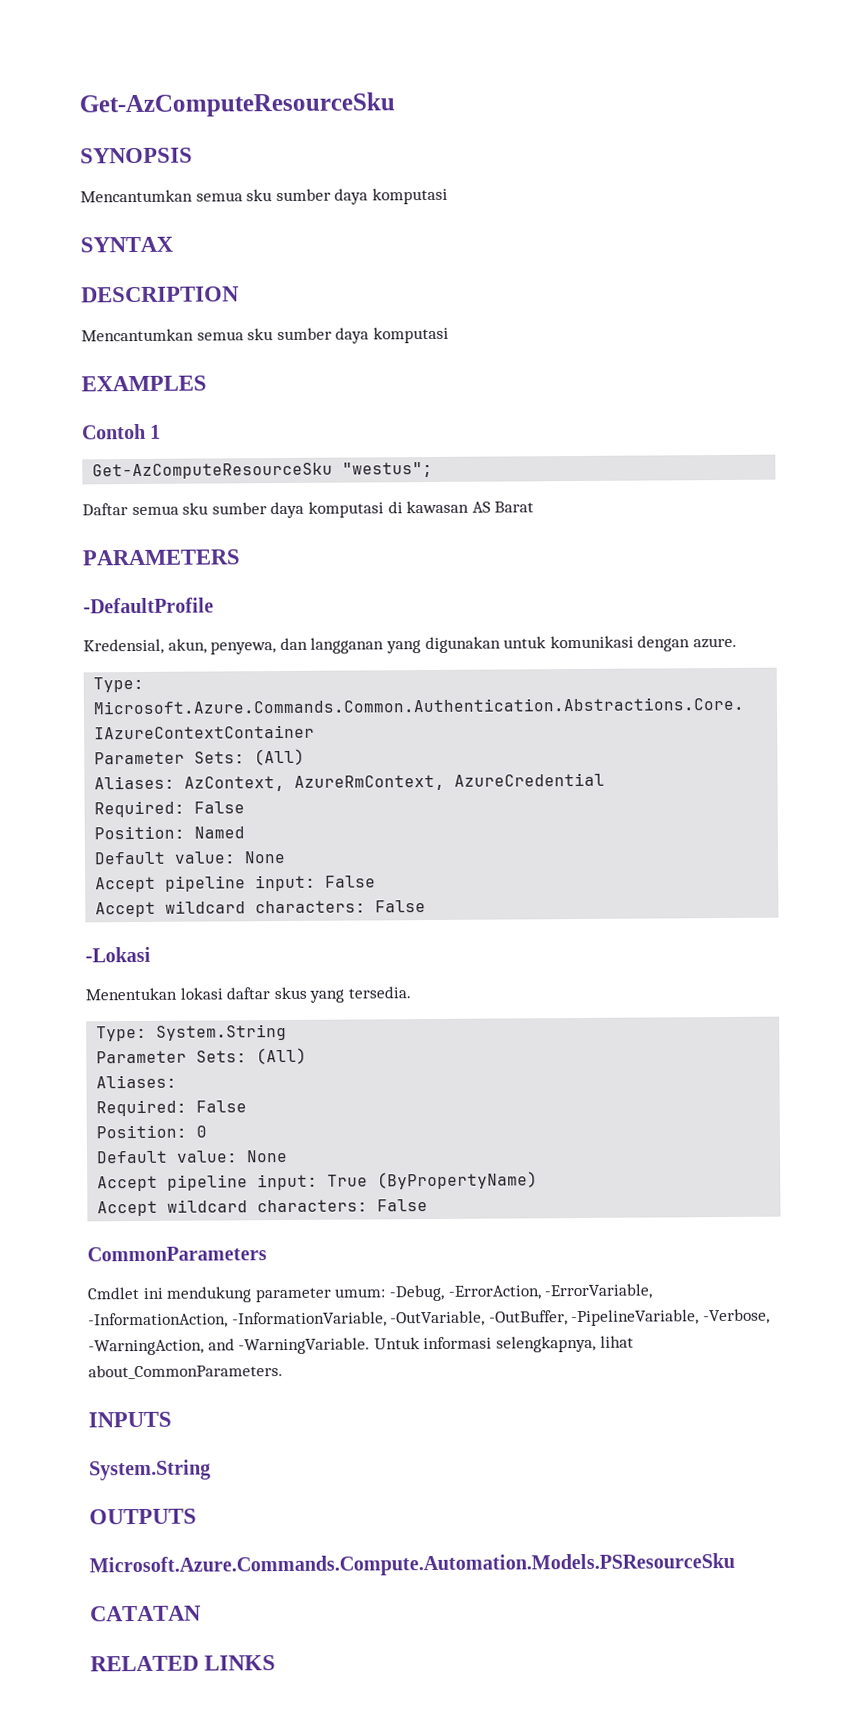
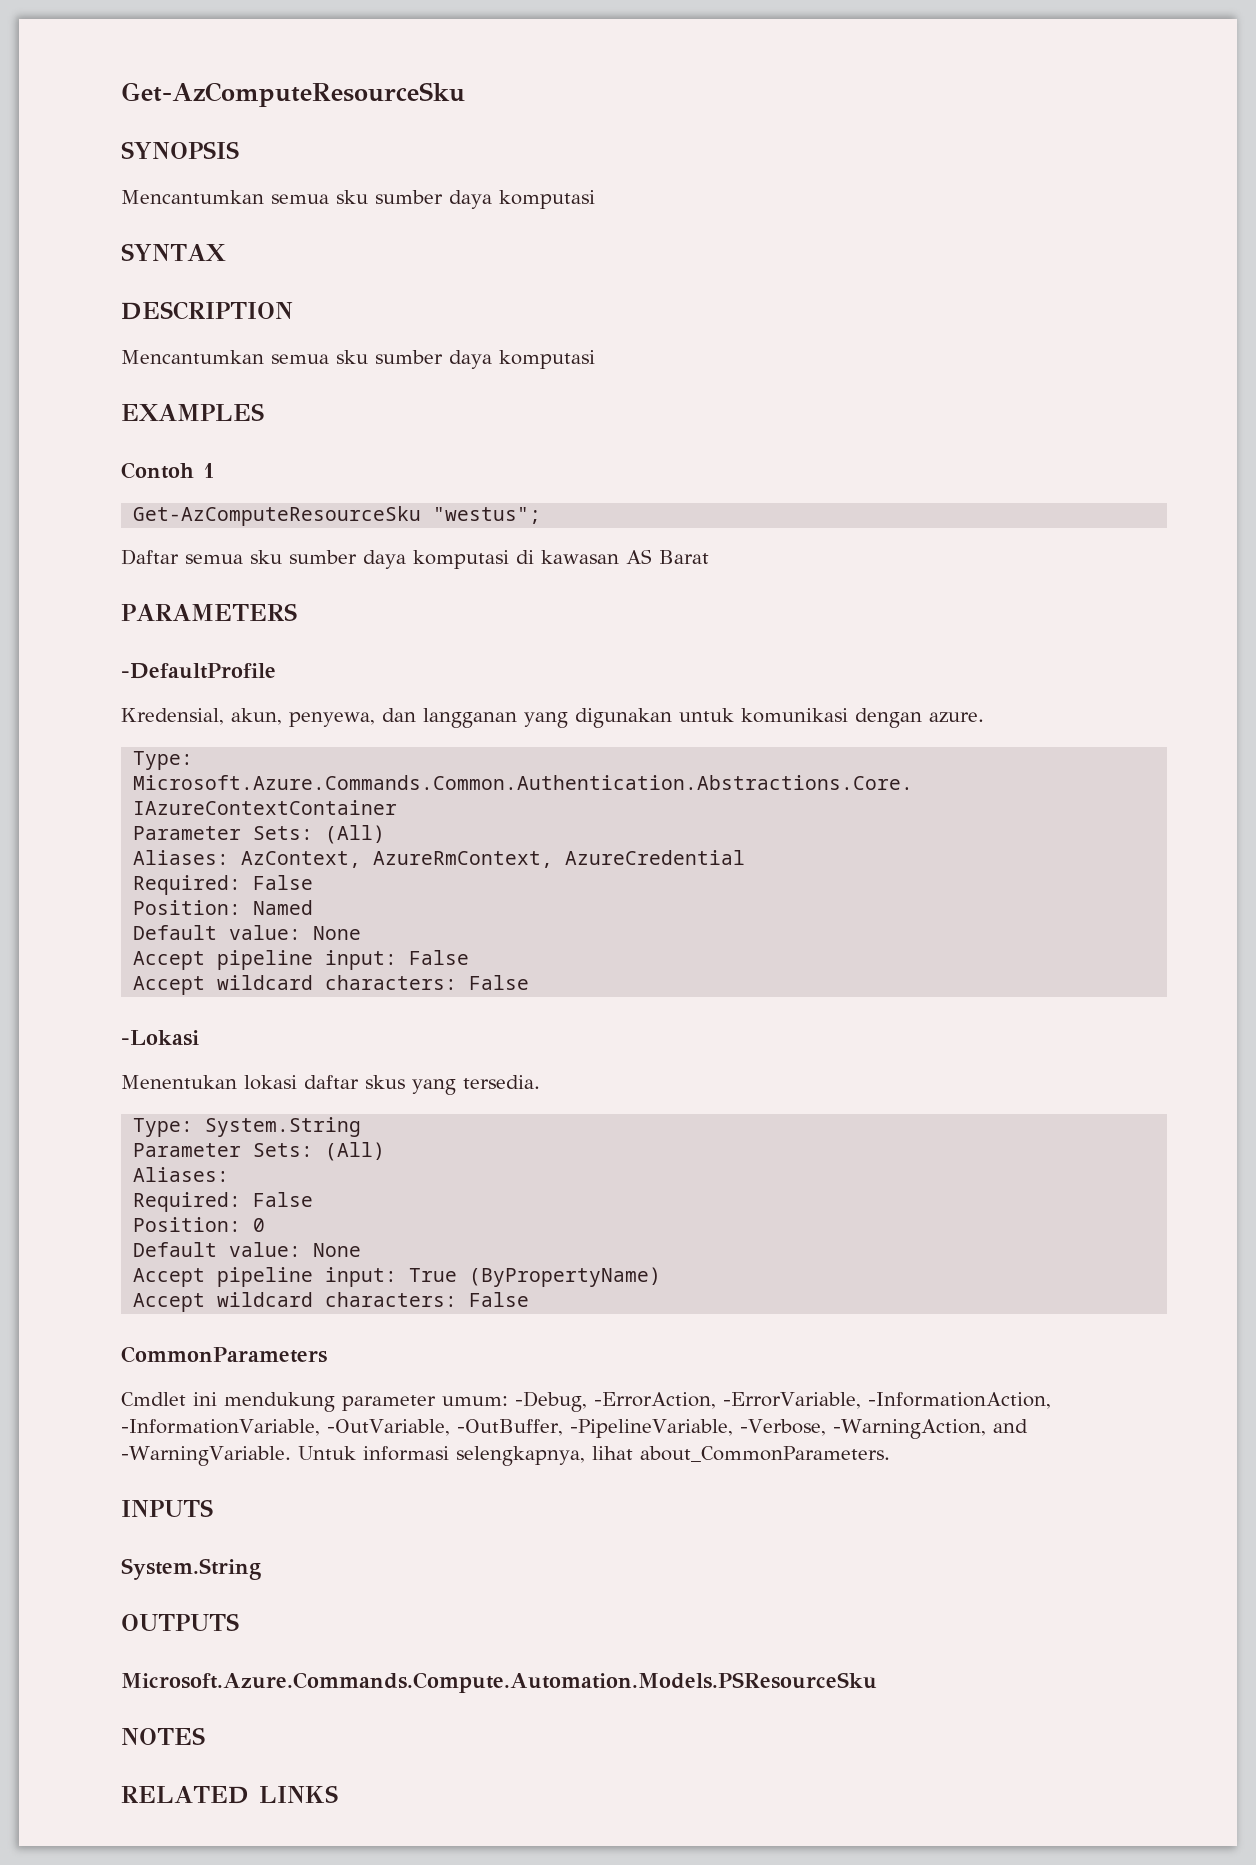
[90,1605,201,1622] CATATAN -> [121,1727,205,1745] NOTES

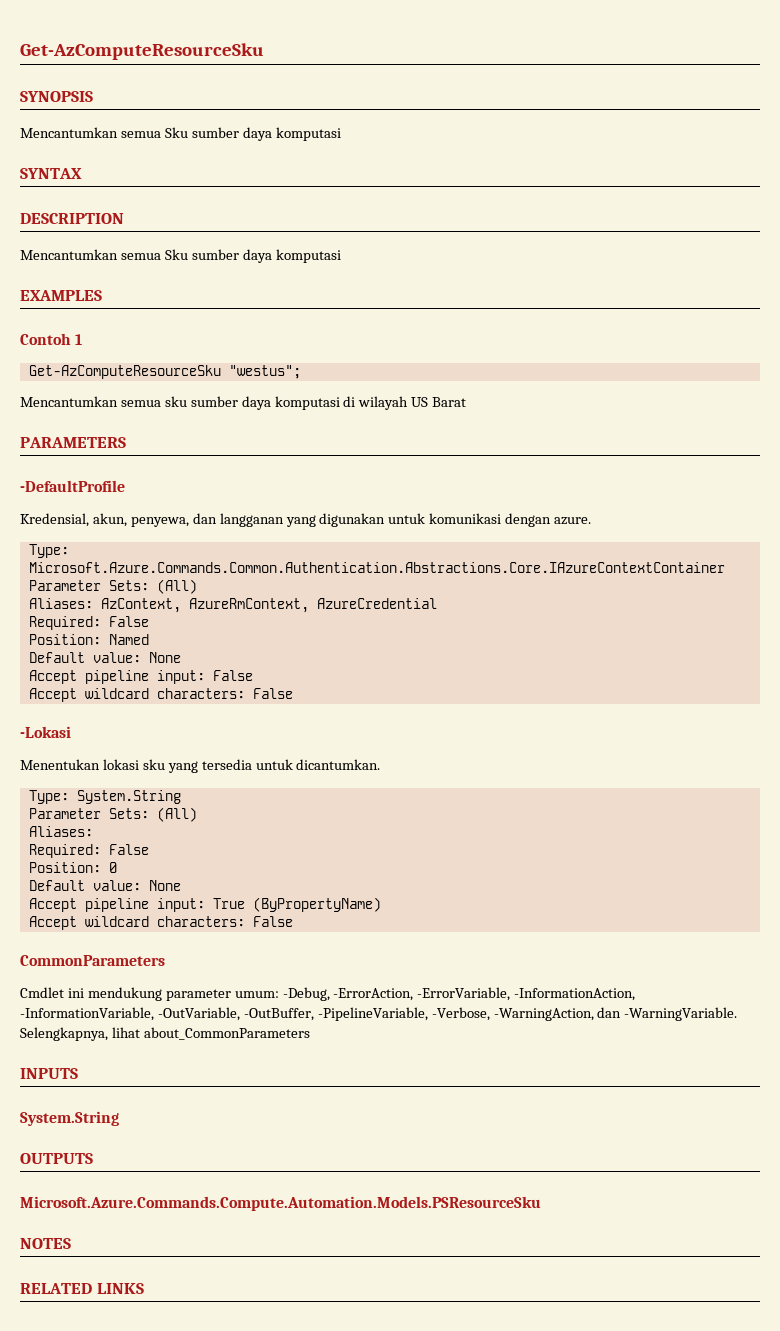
[336,190,368,204] sku -> [164,127,188,138] Sku
[336,350,368,364] sku -> [164,249,188,260] Sku
[121,549,179,565] Daftar -> [20,396,118,407] Mencantumkan
[541,549,652,564] kawasan AS -> [358,396,429,410] wilayah US
[304,1075,540,1095] daftar skus yang tersedia. -> [142,759,381,773] sku yang tersedia untuk dicantumkan.
[992,1419,1028,1433] [121,1446,890,1466] and -WarningVariable. Untuk informasi selengkapnya, lihat about_CommonParameters. -> [597,1007,738,1021] [20,1027,310,1041] dan -WarningVariable. Selengkapnya, lihat about_CommonParameters

